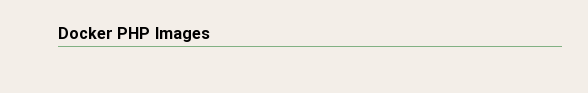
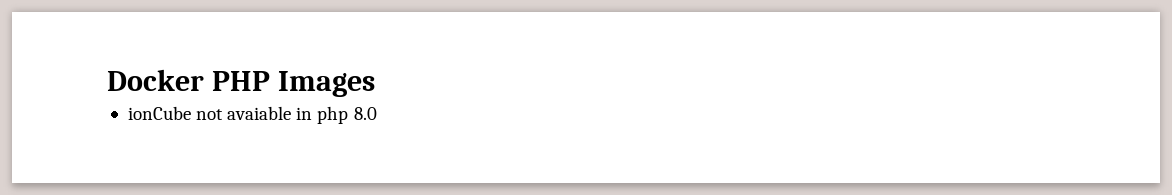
(210, 34) none -> [127,106,377,124] // ionCube not avaiable in php 8.0

